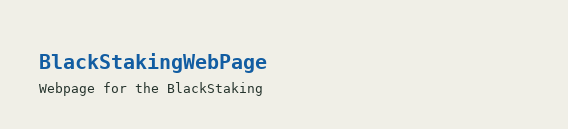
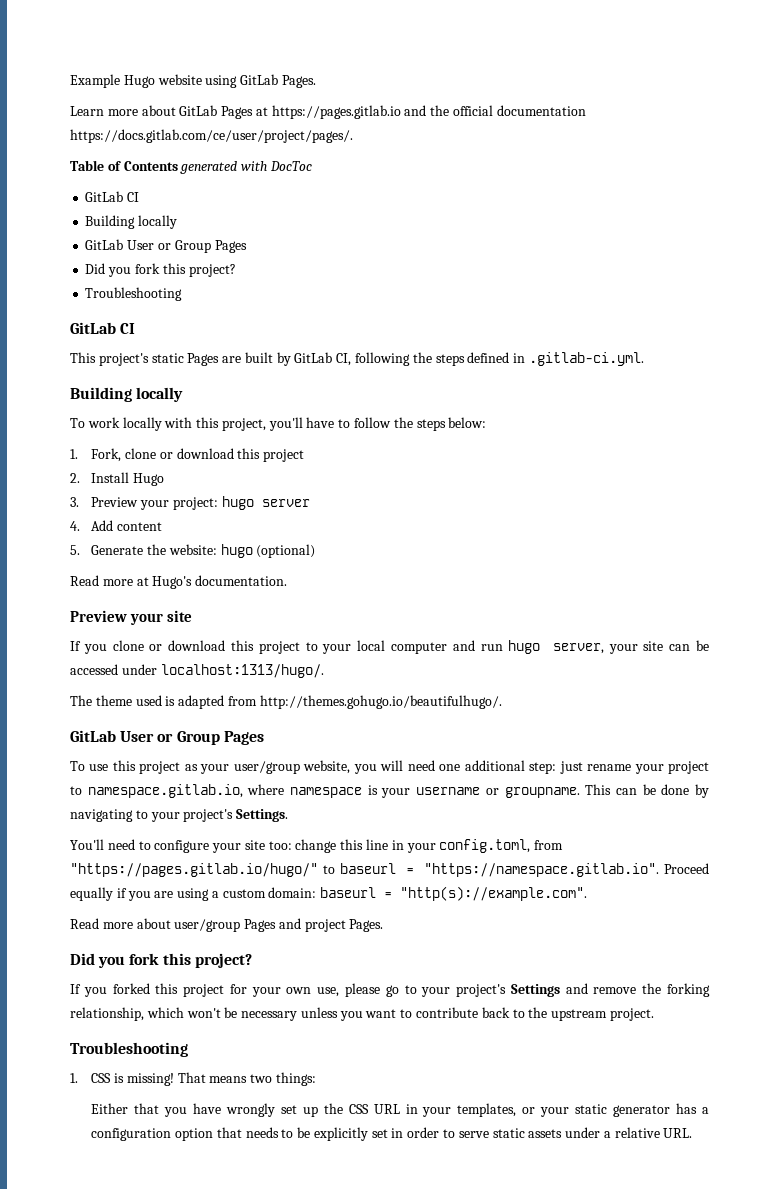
[39,53,267,73] [39,82,263,96] BlackStakingWebPage // Webpage for the BlackStaking -> [70,74,316,88] [70,105,586,119] [70,129,353,143] [70,160,312,174] [85,191,140,202] [85,215,178,229] [85,239,247,253] [85,263,236,277] [85,287,183,301] [70,322,136,334] [70,352,644,366] [70,387,184,402] [70,417,487,431] [70,448,305,462] [70,472,165,486] [70,496,310,510] [70,520,163,531] [70,544,316,558] [70,575,288,589] [70,610,192,625] [70,640,709,654] [70,664,324,678] [70,695,502,709] [70,730,264,745] [70,760,710,774] [70,784,710,798] [70,809,289,822] [70,839,564,853] [70,863,709,877] [70,886,588,901] [70,918,384,932] [70,953,252,968] [70,983,711,997] [70,1007,654,1021] [70,1042,188,1057] [70,1072,316,1086] [91,1103,709,1117] [91,1127,693,1141] Example Hugo website using GitLab Pages. // Learn more about GitLab Pages at https://pages.gitlab.io and the official documentation https://docs.gitlab.com/ce/user/project/pages/. // Table of Contents generated with DocToc // GitLab CI // Building locally // GitLab User or Group Pages // Did you fork this project? // Troubleshooting // GitLab CI // This project's static Pages are built by GitLab CI, following the steps defined in .gitlab-ci.yml. // Building locally // To work locally with this project, you'll have to follow the steps below: // 1. Fork, clone or download this project // 2. Install Hugo // 3. Preview your project: hugo server // 4. Add content // 5. Generate the website: hugo (optional) // Read more at Hugo's documentation. // Preview your site // If you clone or download this project to your local computer and run hugo server, your site can be accessed under localhost:1313/hugo/. // The theme used is adapted from http://themes.gohugo.io/beautifulhugo/. // GitLab User or Group Pages // To use this project as your user/group website, you will need one additional step: just rename your project to namespace.gitlab.io, where namespace is your username or groupname. This can be done by navigating to your project's Settings. // You'll need to configure your site too: change this line in your config.toml, from "https://pages.gitlab.io/hugo/" to baseurl = "https://namespace.gitlab.io". Proceed equally if you are using a custom domain: baseurl = "http(s)://example.com". // Read more about user/group Pages and project Pages. // Did you fork this project? // If you forked this project for your own use, please go to your project's Settings and remove the forking relationship, which won't be necessary unless you want to contribute back to the upstream project. // Troubleshooting // 1. CSS is missing! That means two things: // Either that you have wrongly set up the CSS URL in your templates, or your static generator has a configuration option that needs to be explicitly set in order to serve static assets under a relative URL.

